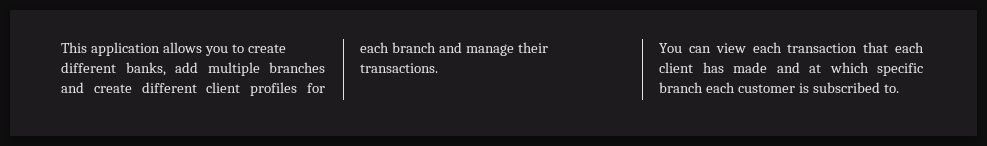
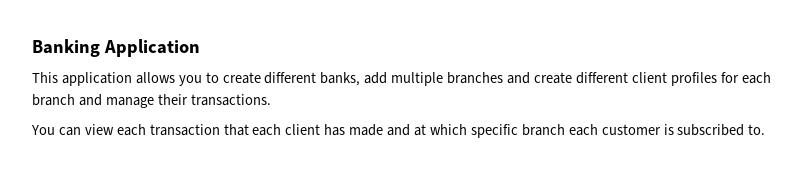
(61, 47) none -> [32,39,200,57] Banking Application //

